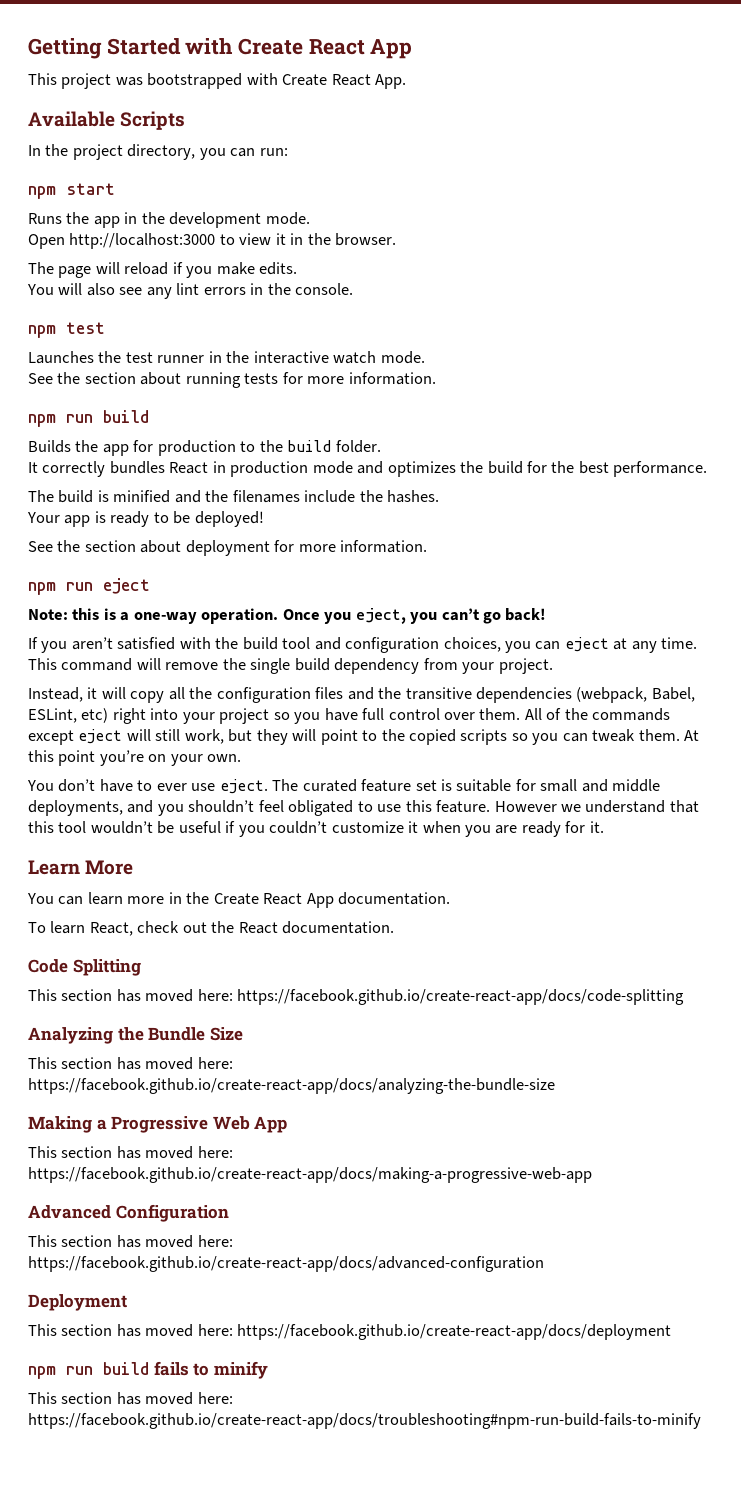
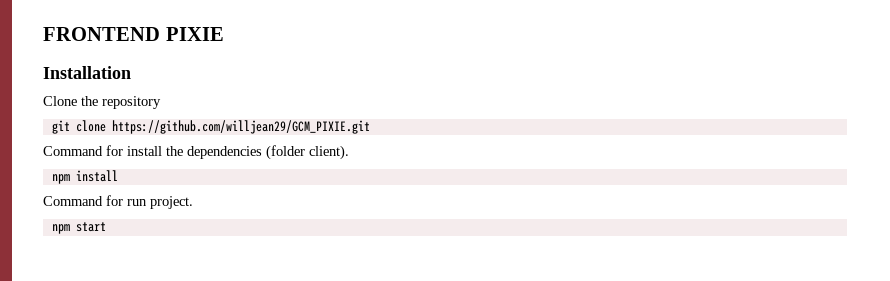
[28,38,413,59] [28,73,407,89] [28,111,186,130] [28,144,288,160] [28,183,115,199] [28,212,310,228] [28,233,397,249] [28,262,298,278] [27,283,354,299] [28,322,105,338] [28,351,425,364] [28,372,436,388] [28,410,149,427] [28,440,381,456] [28,461,708,477] [28,490,440,503] [27,511,264,527] [28,540,428,556] [28,578,150,595] [28,608,547,624] [28,637,698,653] [28,658,553,674] [28,687,695,703] [28,708,671,724] [28,729,700,745] [28,750,242,766] [27,779,661,794] [28,800,699,816] [28,821,604,837] [28,860,134,875] [27,892,451,908] [28,921,395,936] [28,959,141,976] [28,989,685,1005] [28,1027,243,1044] [28,1057,233,1070] [28,1078,555,1094] [28,1116,288,1133] [28,1146,233,1159] [28,1167,592,1183] [28,1204,229,1222] [28,1235,233,1248] [28,1256,544,1272] [28,1294,127,1311] [28,1324,672,1340] [28,1361,268,1379] [28,1392,233,1405] [28,1413,701,1429] Getting Started with Create React App // This project was bootstrapped with Create React App. // Available Scripts // In the project directory, you can run: // npm start // Runs the app in the development mode. // Open http://localhost:3000 to view it in the browser. // The page will reload if you make edits. // You will also see any lint errors in the console. // npm test // Launches the test runner in the interactive watch mode. // See the section about running tests for more information. // npm run build // Builds the app for production to the build folder. // It correctly bundles React in production mode and optimizes the build for the best performance. // The build is minified and the filenames include the hashes. // Your app is ready to be deployed! // See the section about deployment for more information. // npm run eject // Note: this is a one-way operation. Once you eject, you can’t go back! // If you aren’t satisfied with the build tool and configuration choices, you can eject at any time. This command will remove the single build dependency from your project. // Instead, it will copy all the configuration files and the transitive dependencies (webpack, Babel, ESLint, etc) right into your project so you have full control over them. All of the commands except eject will still work, but they will point to the copied scripts so you can tweak them. At this point you’re on your own. // You don’t have to ever use eject. The curated feature set is suitable for small and middle deployments, and you shouldn’t feel obligated to use this feature. However we understand that this tool wouldn’t be useful if you couldn’t customize it when you are ready for it. // Learn More // You can learn more in the Create React App documentation. // To learn React, check out the React documentation. // Code Splitting // This section has moved here: https://facebook.github.io/create-react-app/docs/code-splitting // Analyzing the Bundle Size // This section has moved here: https://facebook.github.io/create-react-app/docs/analyzing-the-bundle-size // Making a Progressive Web App // This section has moved here: https://facebook.github.io/create-react-app/docs/making-a-progressive-web-app // Advanced Configuration // This section has moved here: https://facebook.github.io/create-react-app/docs/advanced-configuration // Deployment // This section has moved here: https://facebook.github.io/create-react-app/docs/deployment // npm run build fails to minify // This section has moved here: https://facebook.github.io/create-react-app/docs/troubleshooting#npm-run-build-fails-to-minify -> [43,27,224,41] [43,66,131,79] [43,96,161,109] [51,120,370,134] [43,145,349,160] [51,170,118,184] [43,195,193,209] [51,222,106,234] FRONTEND PIXIE // Installation // Clone the repository // git clone https://github.com/willjean29/GCM_PIXIE.git // Command for install the dependencies (folder client). // npm install // Command for run project. // npm start

